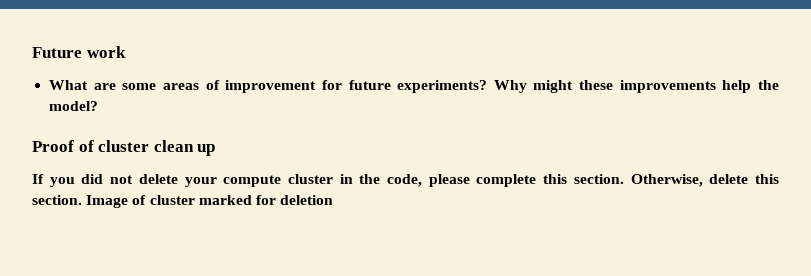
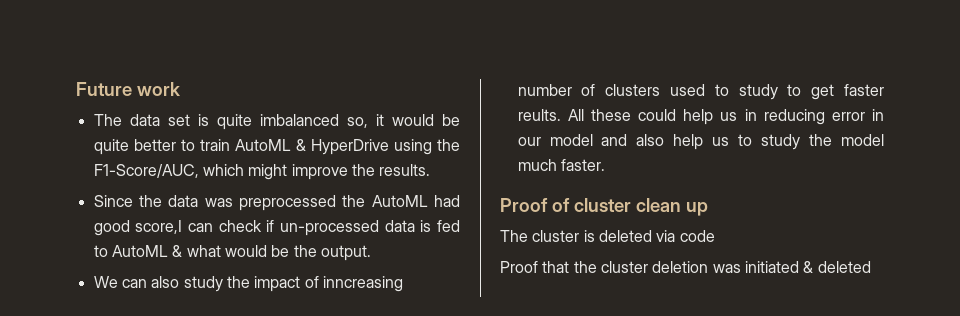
[49,80,780,93] [49,101,99,111] What are some areas of improvement for future experiments? Why might these improvements help the model? -> [93,114,460,130] [93,139,461,155] [93,164,431,180] [93,195,460,211] [93,220,461,236] [93,245,371,261] [93,276,403,292] [517,84,884,100] [517,109,884,125] [517,134,884,150] [517,159,605,171] The data set is quite imbalanced so, it would be quite better to train AutoML & HyperDrive using the F1-Score/AUC, which might improve the results. // Since the data was preprocessed the AutoML had good score,I can check if un-processed data is fed to AutoML & what would be the output. // We can also study the impact of inncreasing number of clusters used to study to get faster reults. All these could help us in reducing error in our model and also help us to study the model much faster.
[32,174,780,187] [32,195,334,208] If you did not delete your compute cluster in the code, please complete this section. Otherwise, delete this section. Image of cluster marked for deletion -> [500,230,715,242] [500,261,871,273] The cluster is deleted via code // Proof that the cluster deletion was initiated & deleted

